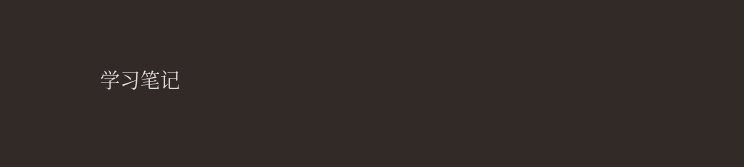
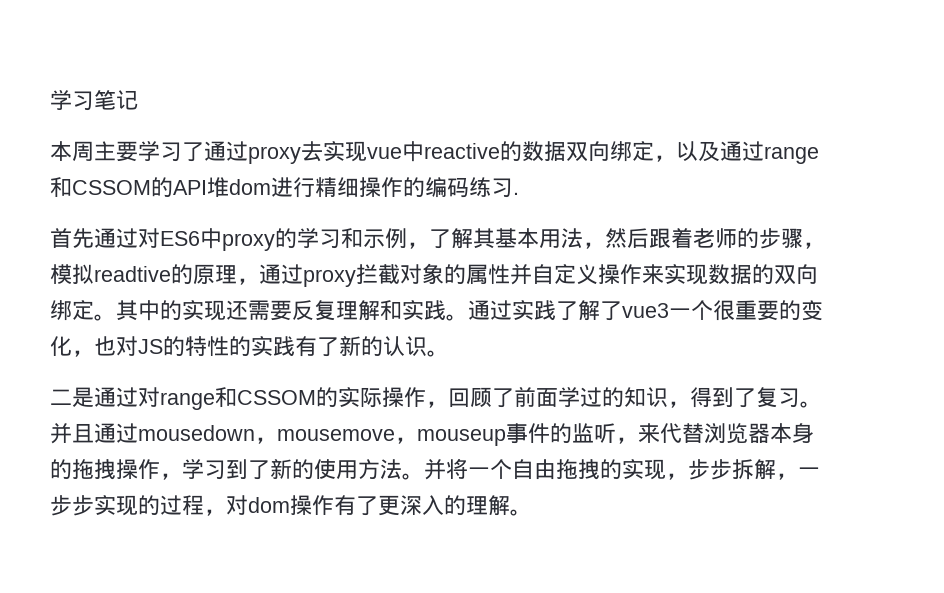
(180, 79) none -> [50,141,819,164] [50,177,519,198] [50,228,825,251] [50,263,818,287] [50,300,823,321] [50,336,449,357] [50,386,822,410] [50,423,814,446] [50,458,820,480] [50,495,532,516] // 本周主要学习了通过proxy去实现vue中reactive的数据双向绑定，以及通过range和CSSOM的API堆dom进行精细操作的编码练习. // 首先通过对ES6中proxy的学习和示例，了解其基本用法，然后跟着老师的步骤，模拟readtive的原理，通过proxy拦截对象的属性并自定义操作来实现数据的双向绑定。其中的实现还需要反复理解和实践。通过实践了解了vue3一个很重要的变化，也对JS的特性的实践有了新的认识。 // 二是通过对range和CSSOM的实际操作，回顾了前面学过的知识，得到了复习。并且通过mousedown，mousemove，mouseup事件的监听，来代替浏览器本身的拖拽操作，学习到了新的使用方法。并将一个自由拖拽的实现，步步拆解，一步步实现的过程，对dom操作有了更深入的理解。

